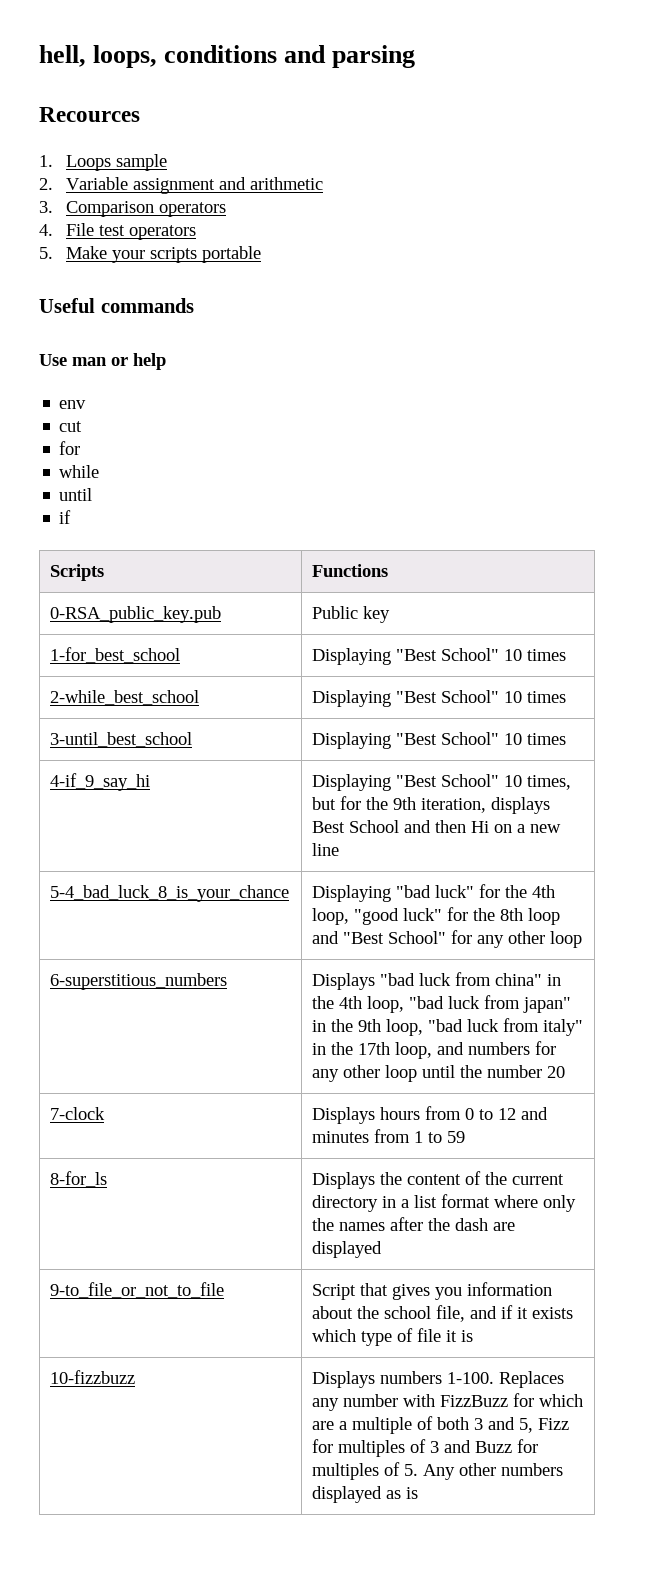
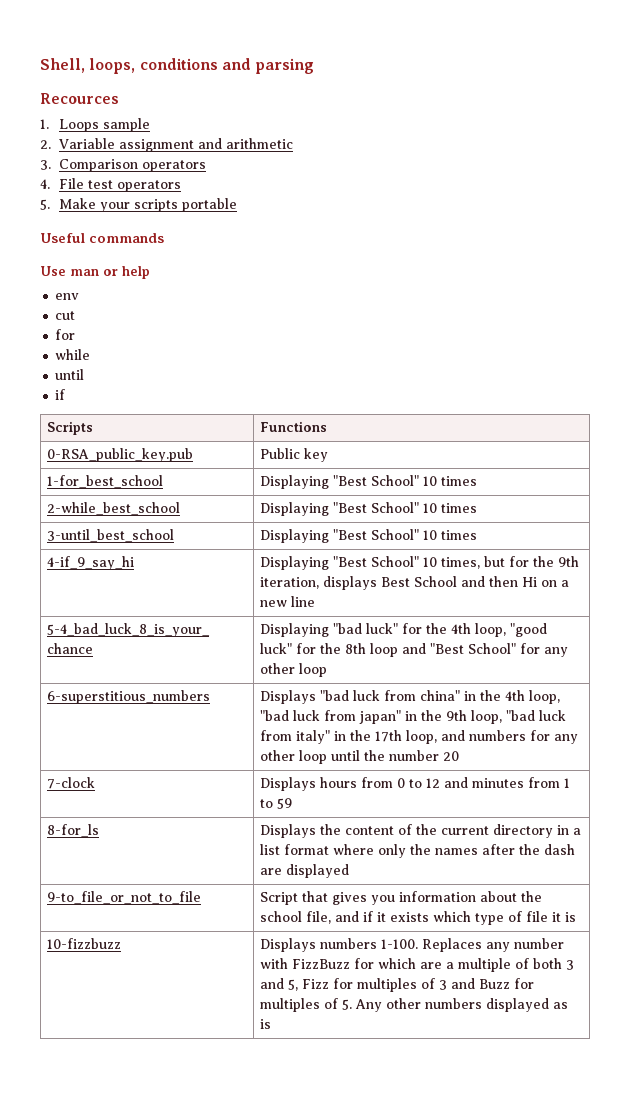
[39,45,86,67] hell, -> [40,58,85,73] Shell,

